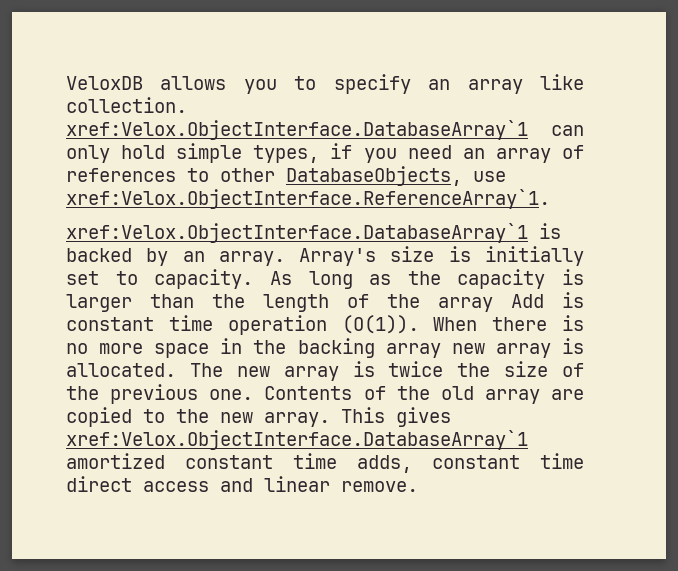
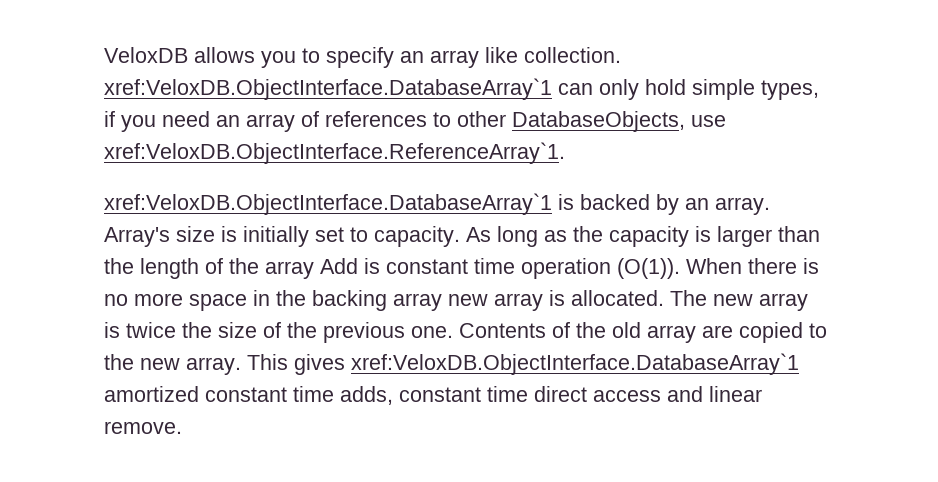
[66,120,528,140] xref:Velox.ObjectInterface.DatabaseArray`1 -> [104,78,552,100] xref:VeloxDB.ObjectInterface.DatabaseArray`1
[66,189,550,209] [66,223,528,243] xref:Velox.ObjectInterface.ReferenceArray`1. // xref:Velox.ObjectInterface.DatabaseArray`1 -> [104,142,565,164] [104,193,552,215] xref:VeloxDB.ObjectInterface.ReferenceArray`1. // xref:VeloxDB.ObjectInterface.DatabaseArray`1
[66,430,528,450] xref:Velox.ObjectInterface.DatabaseArray`1 -> [351,353,799,375] xref:VeloxDB.ObjectInterface.DatabaseArray`1

